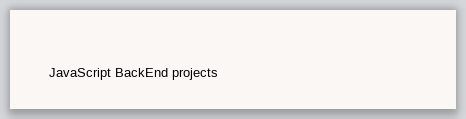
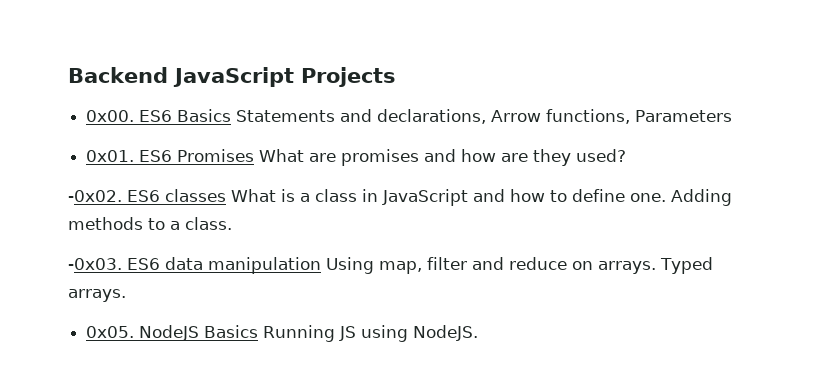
[49,68,218,80] JavaScript BackEnd projects -> [68,67,396,87] [86,109,733,124] [86,149,627,166] [68,189,732,206] [68,217,232,230] [68,257,713,274] [68,289,126,302] [86,325,479,342] Backend JavaScript Projects // 0x00. ES6 Basics Statements and declarations, Arrow functions, Parameters // 0x01. ES6 Promises What are promises and how are they used? // -0x02. ES6 classes What is a class in JavaScript and how to define one. Adding methods to a class. // -0x03. ES6 data manipulation Using map, filter and reduce on arrays. Typed arrays. // 0x05. NodeJS Basics Running JS using NodeJS.

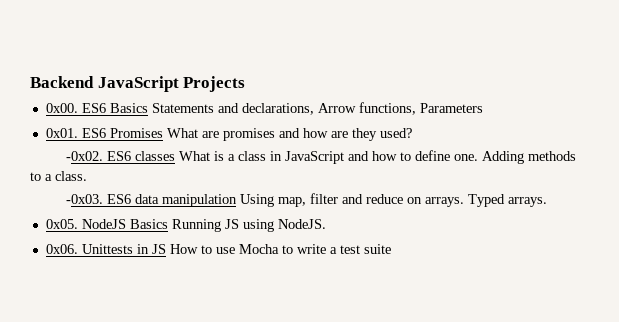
(479, 333) none -> [45,244,391,254] // 0x06. Unittests in JS How to use Mocha to write a test suite

